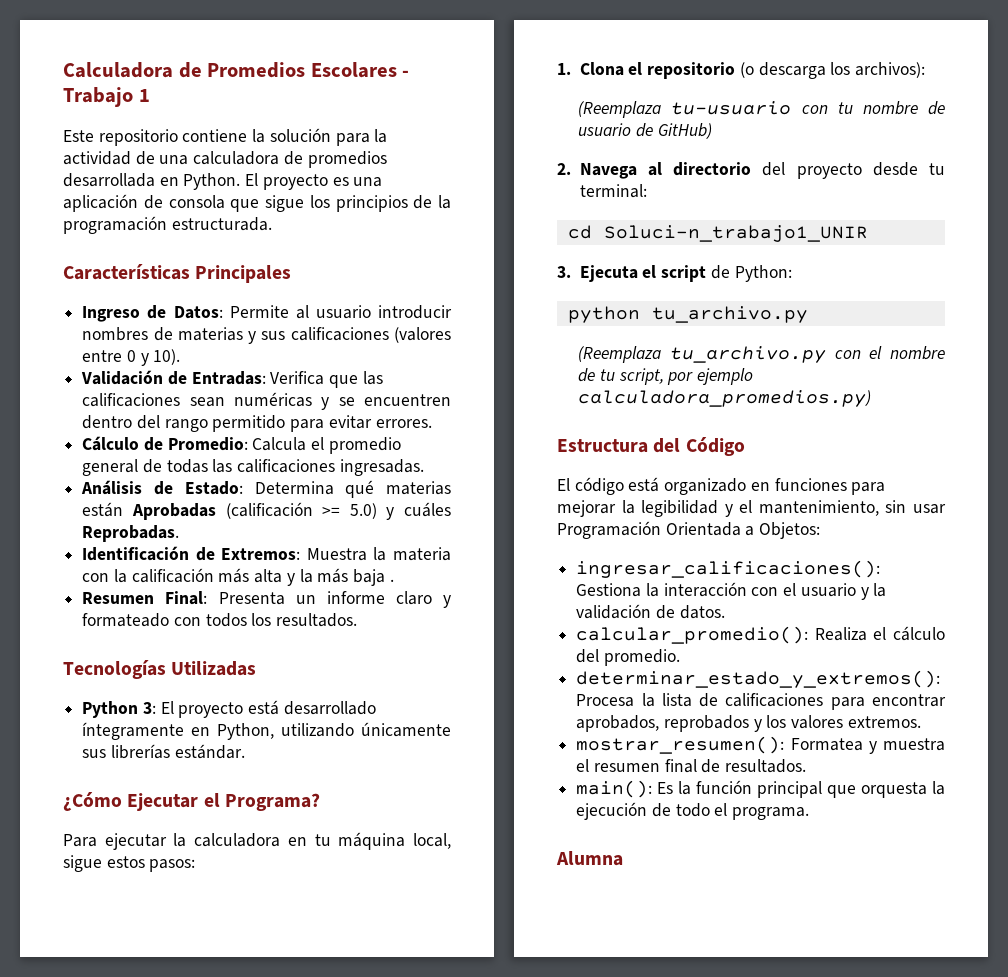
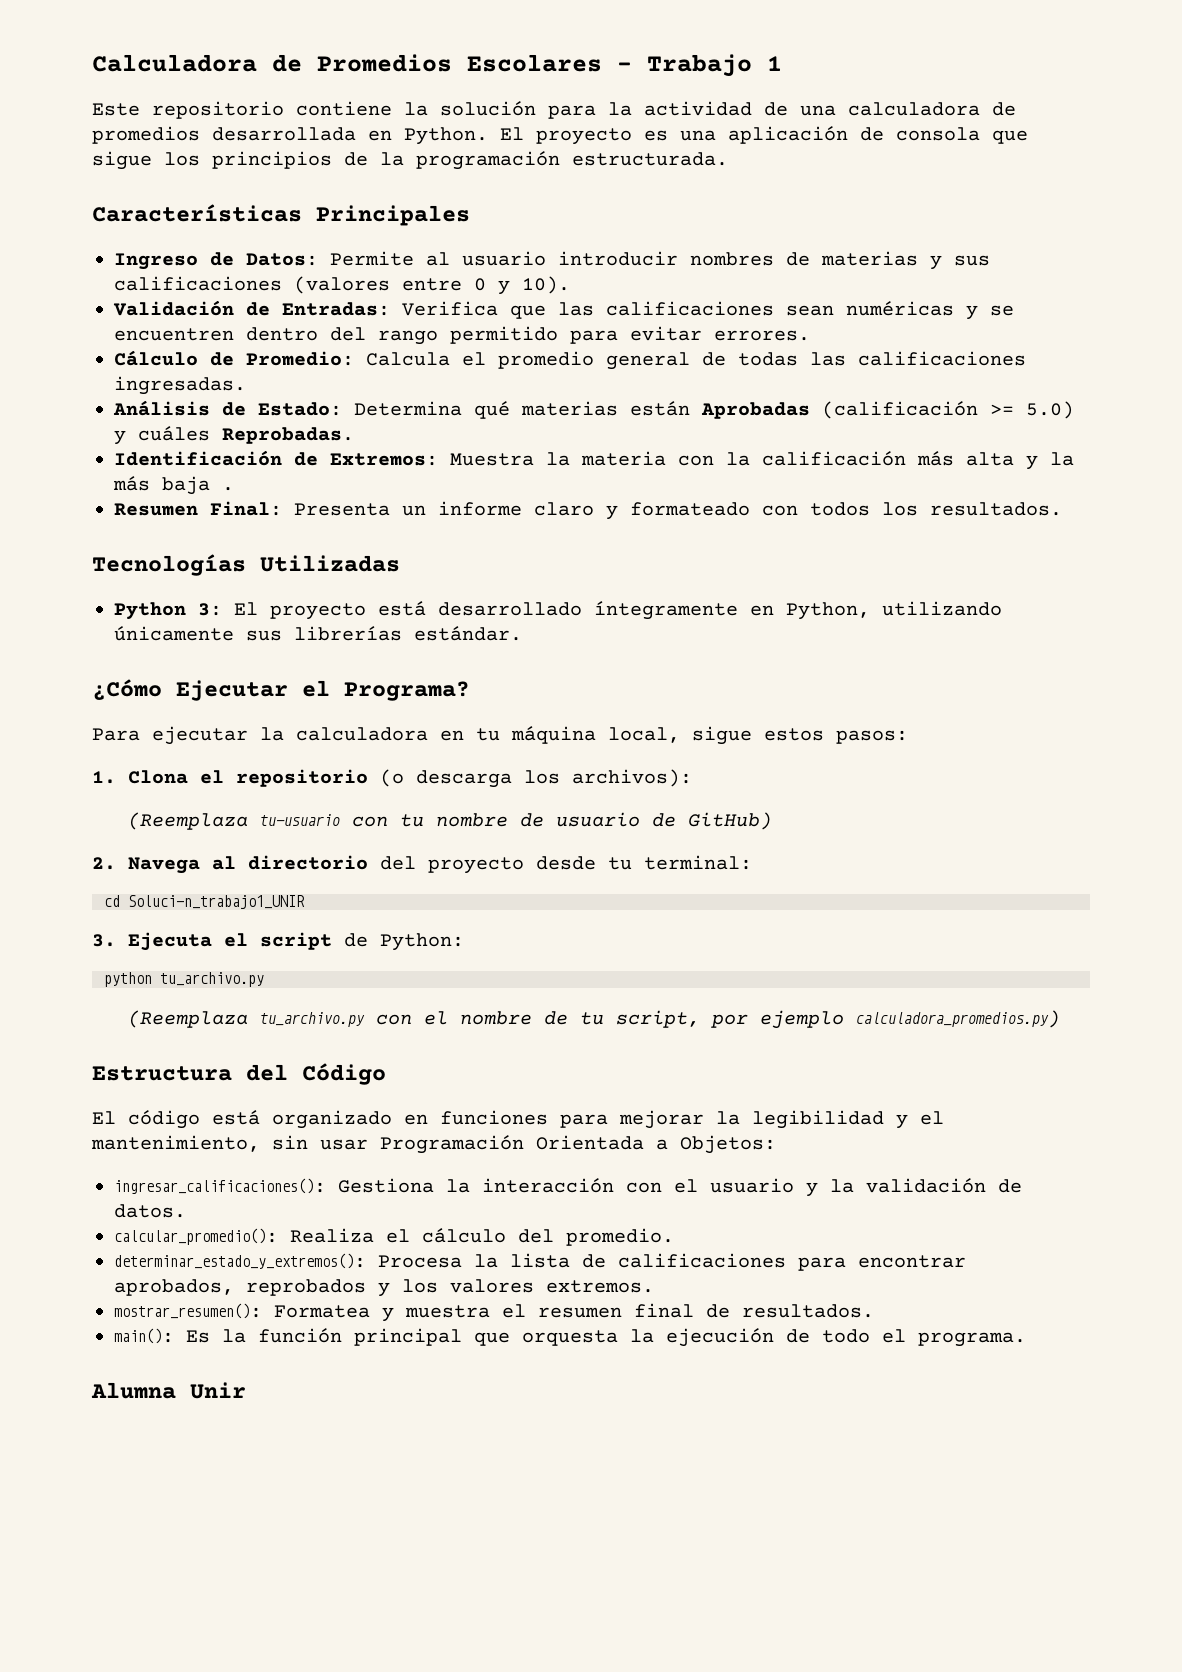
(623, 858) none -> [190,1382,246,1399] Unir

